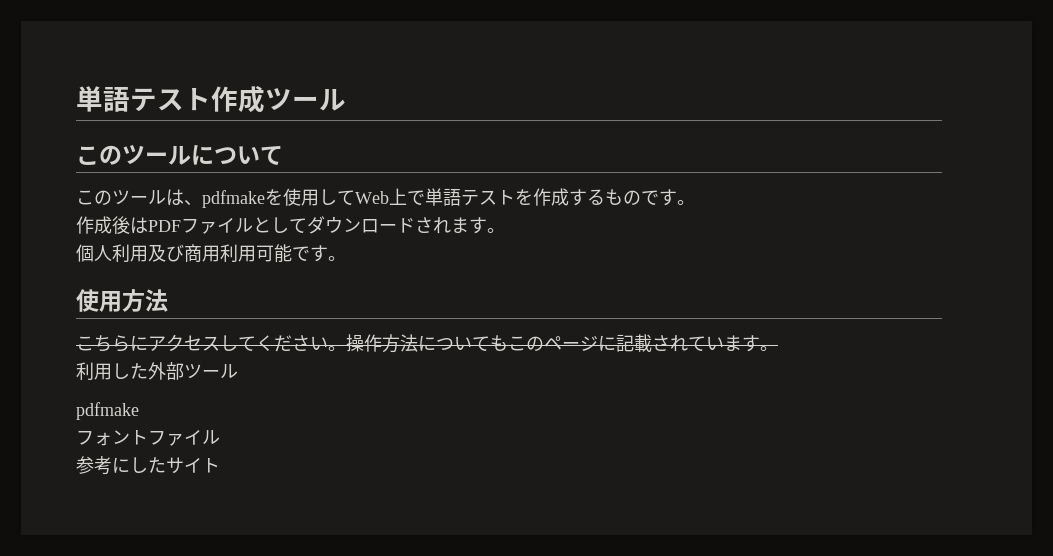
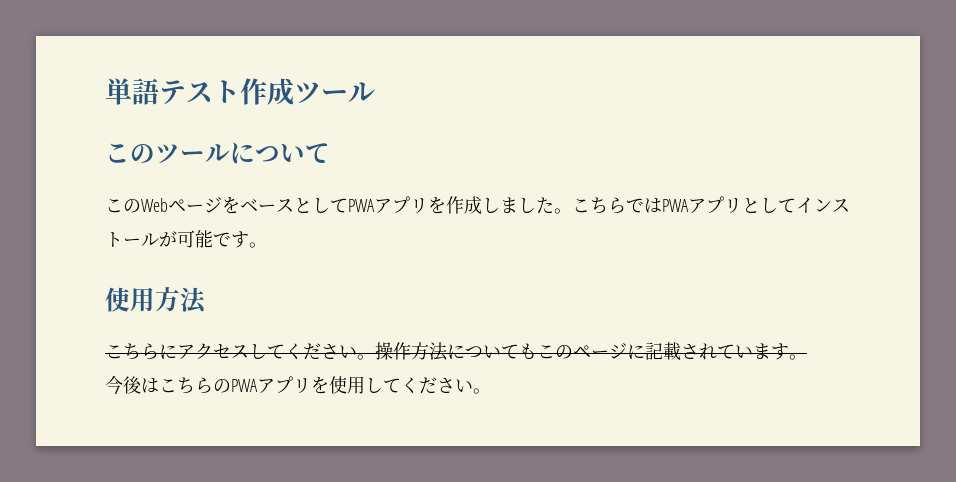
[112,188,695,208] [76,216,505,234] [76,244,256,262] ツールは、pdfmakeを使用してWeb上で単語テストを作成するものです。 // 作成後はPDFファイルとしてダウンロードされます。 // 個人利用及び商用利用 -> [141,196,850,214] [105,231,177,247] WebページをベースとしてPWAアプリを作成しました。こちらではPWAアプリとしてインストールが
[76,362,238,380] [76,402,139,420] [76,430,220,446] [76,456,220,475] 利用した外部ツール // pdfmake // フォントファイル // 参考にしたサイト -> [105,376,491,395] 今後はこちらのPWAアプリを使用してください。

